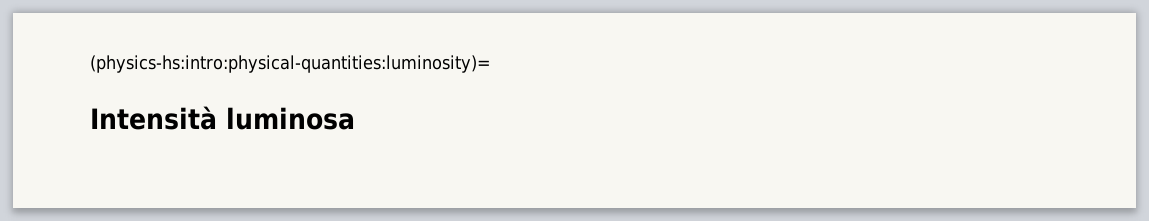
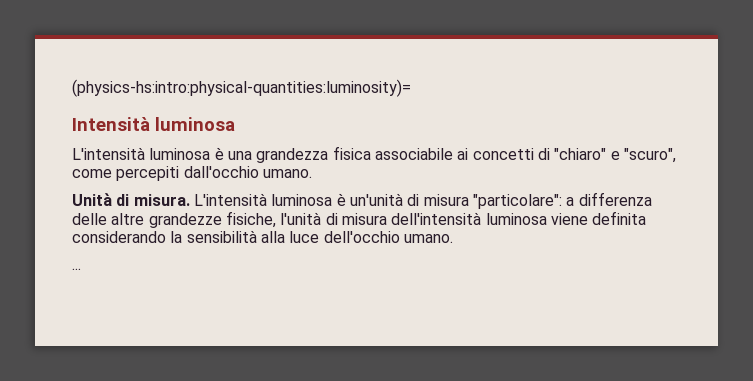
(355, 118) none -> [72,146,676,163] [72,166,312,181] [72,192,652,209] [72,211,647,228] [72,230,453,243] [72,268,81,270] // L'intensità luminosa è una grandezza fisica associabile ai concetti di "chiaro" e "scuro", come percepiti dall'occhio umano. // Unità di misura. L'intensità luminosa è un'unità di misura "particolare": a differenza delle altre grandezze fisiche, l'unità di misura dell'intensità luminosa viene definita considerando la sensibilità alla luce dell'occhio umano. // ...

